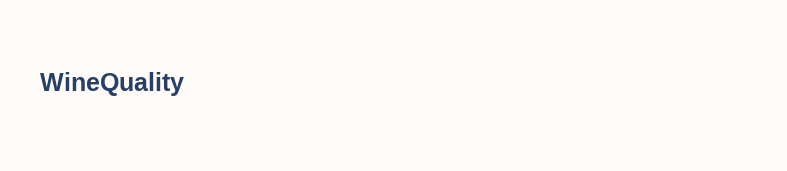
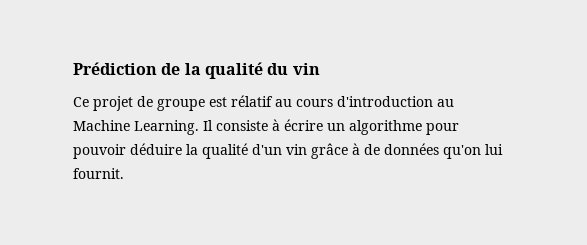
[40,72,184,96] WineQuality -> [73,62,320,79] [73,95,454,111] [73,119,459,135] [73,143,503,159] [73,168,124,179] Prédiction de la qualité du vin // Ce projet de groupe est rélatif au cours d'introduction au Machine Learning. Il consiste à écrire un algorithme pour pouvoir déduire la qualité d'un vin grâce à de données qu'on lui fournit.

